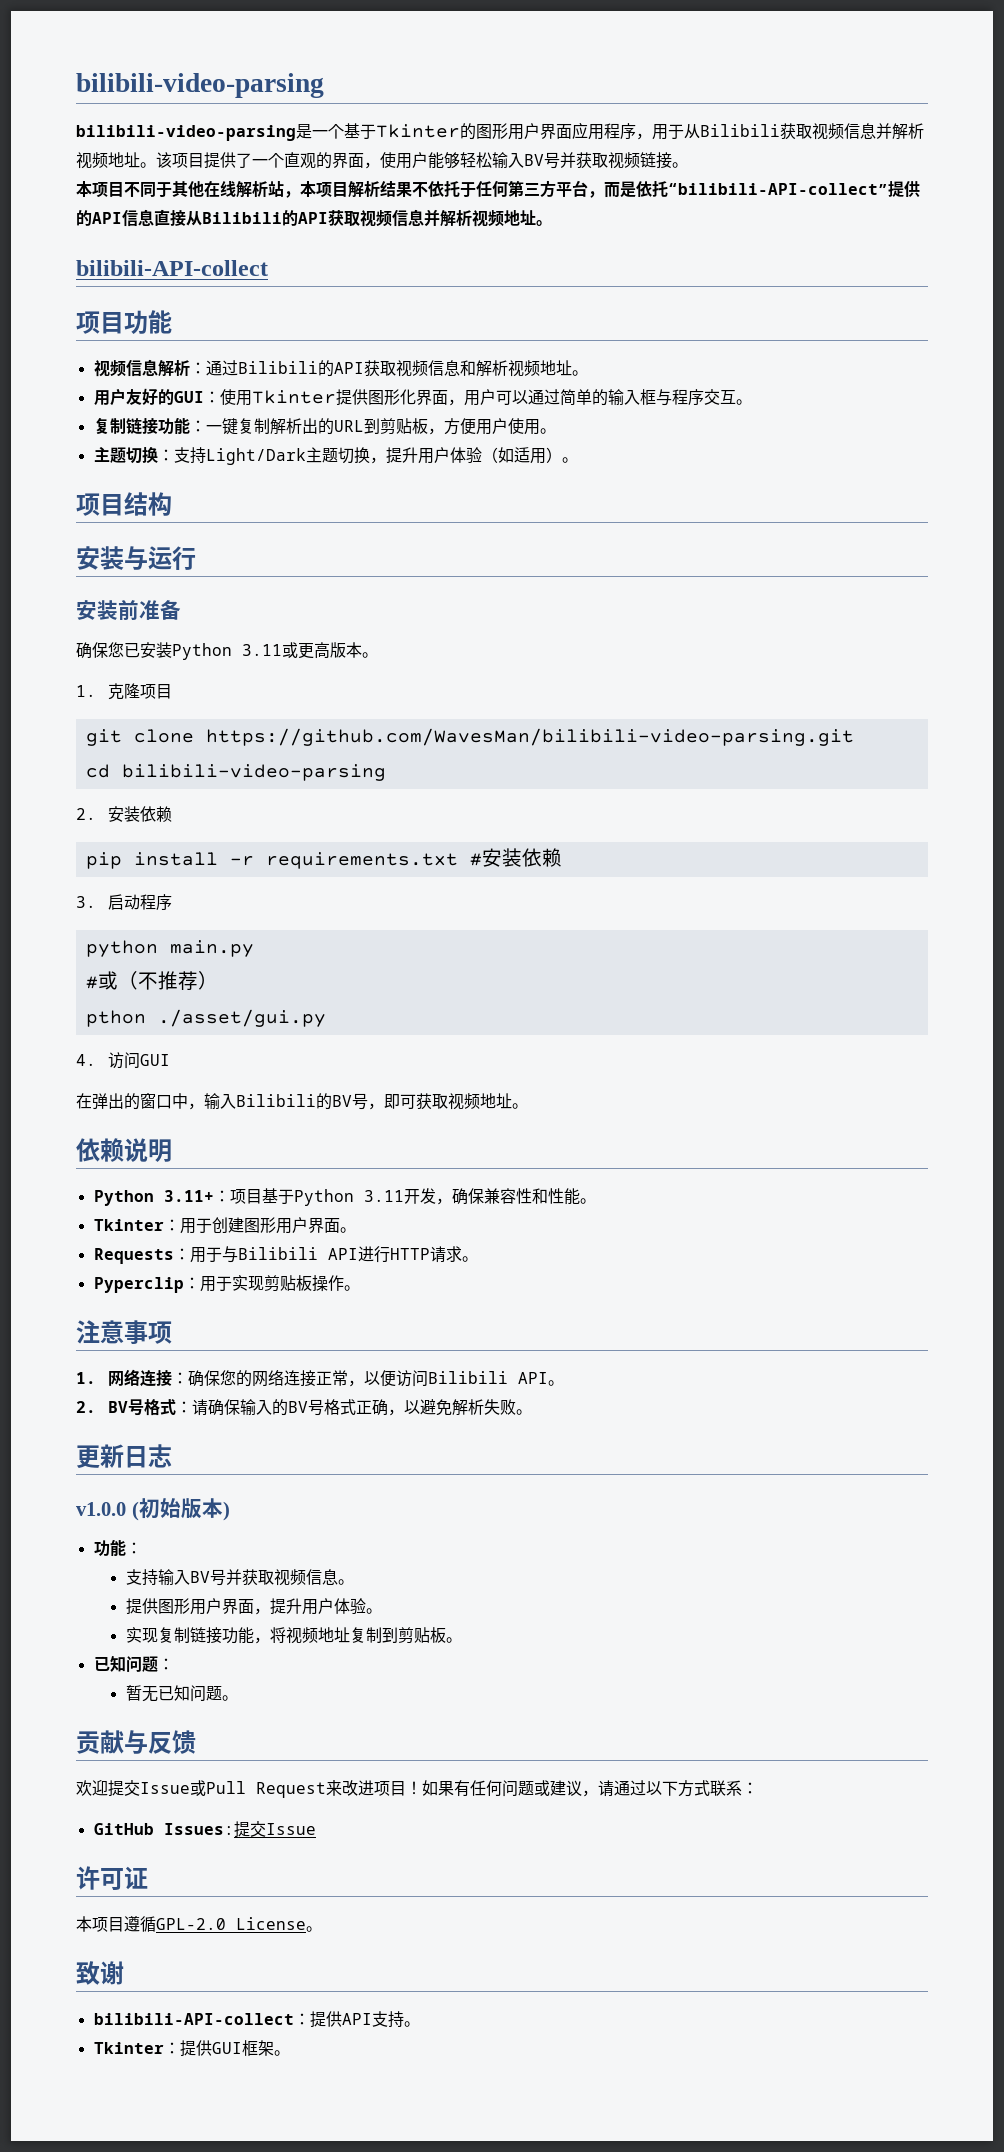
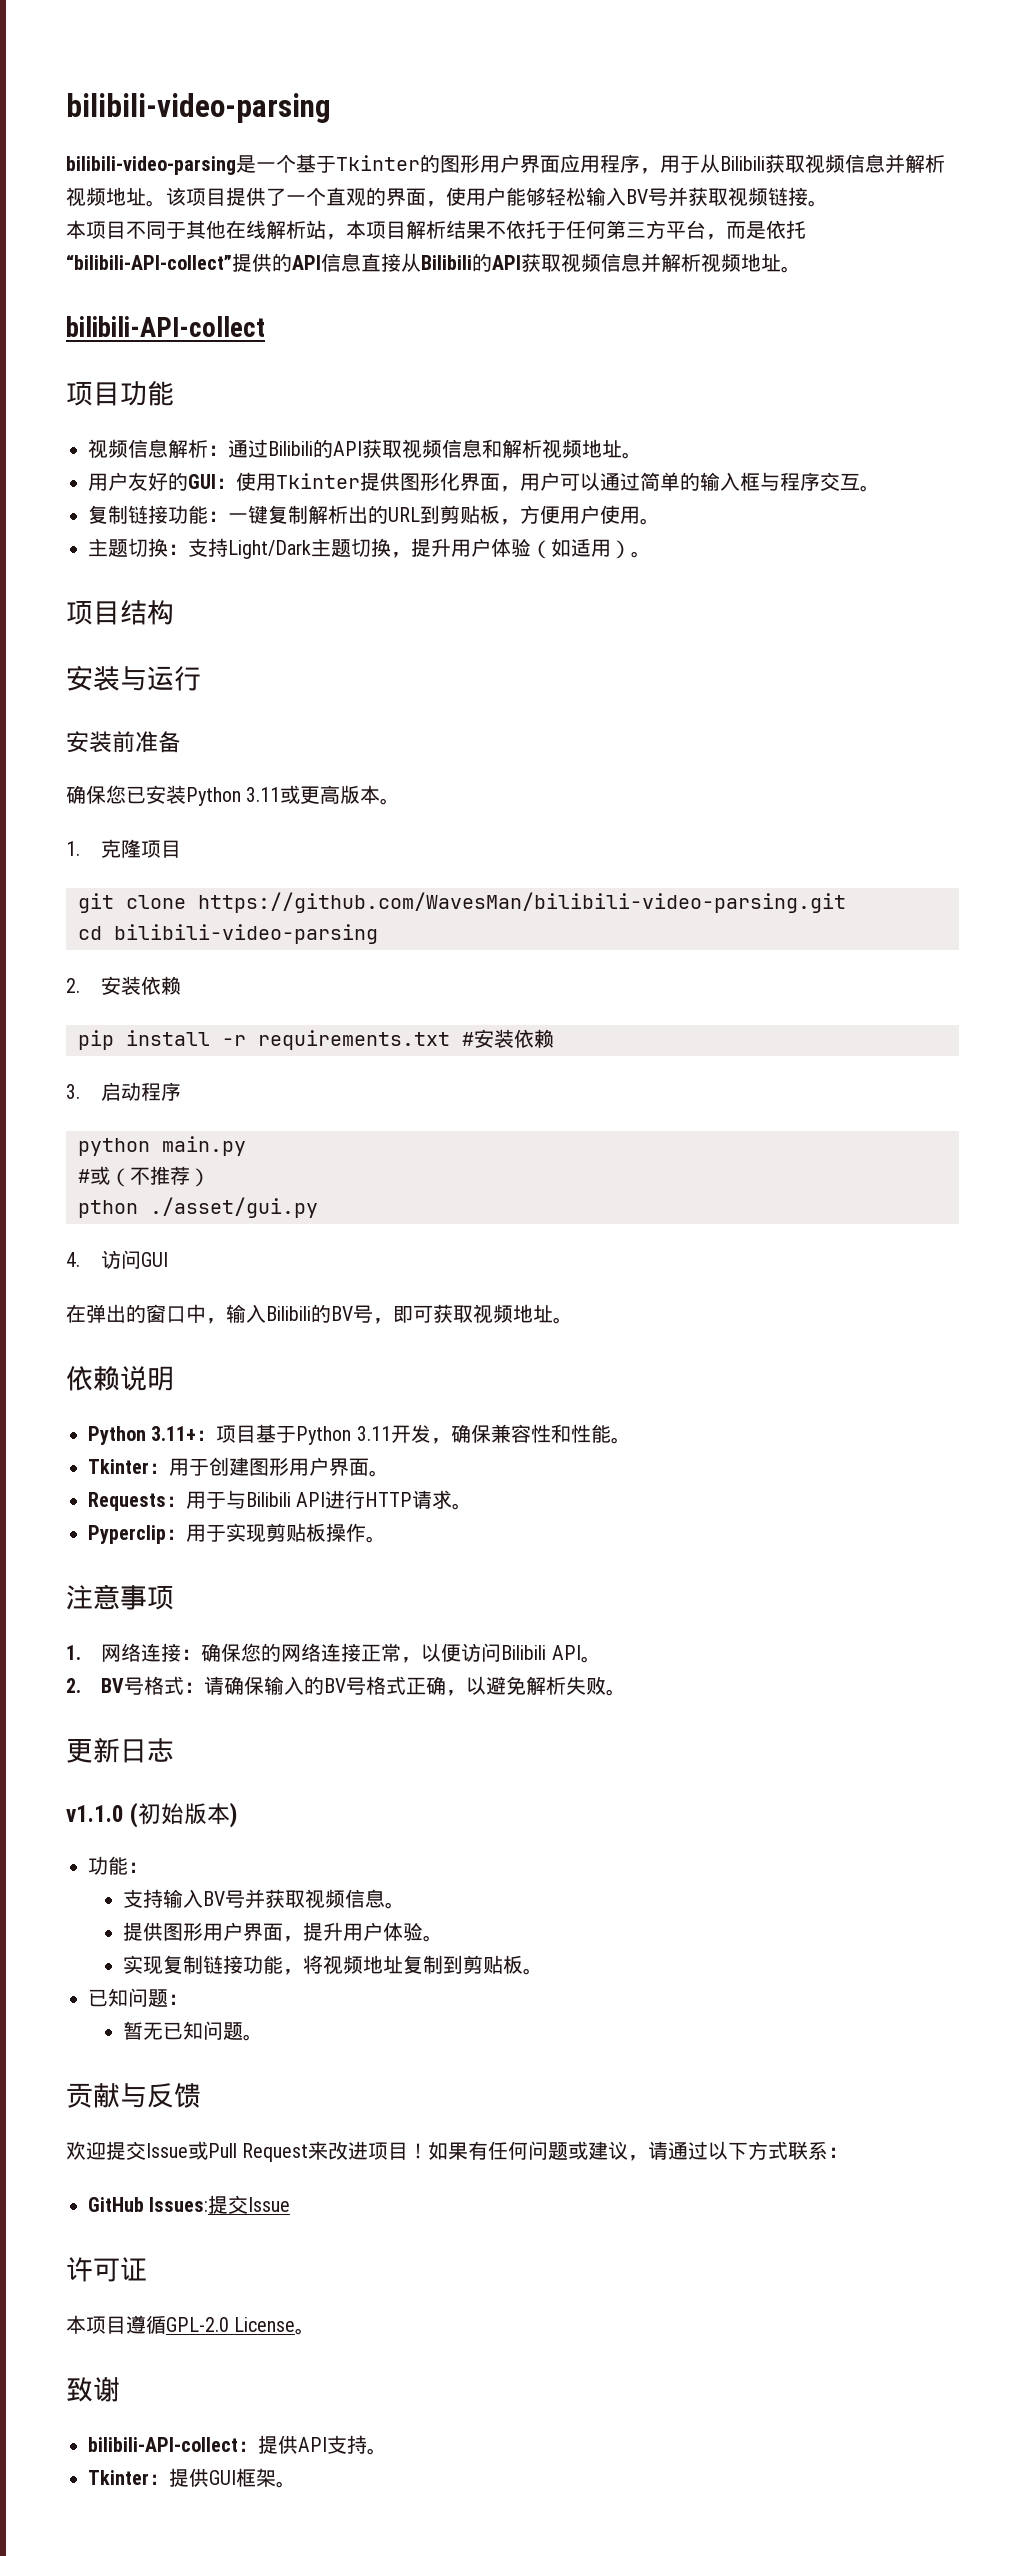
[76,1502,126,1516] v1.0.0 -> [66,1805,124,1822] v1.1.0

